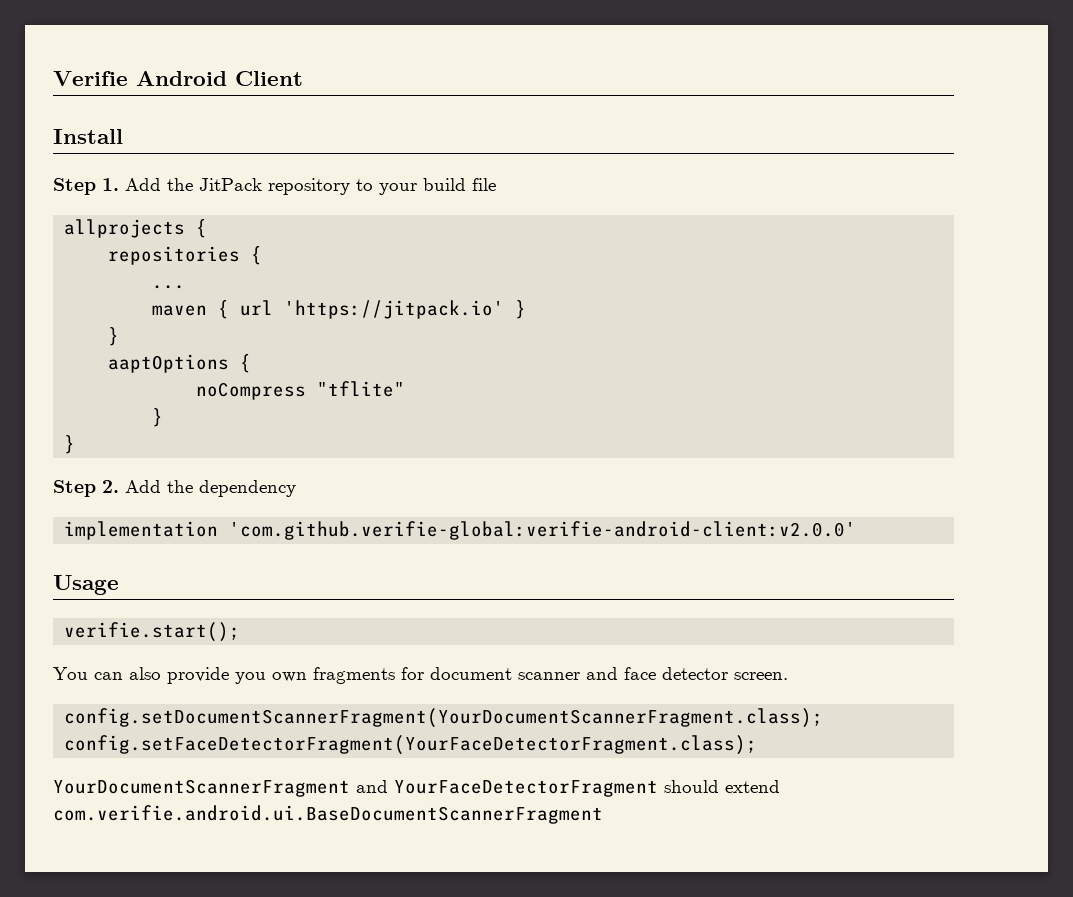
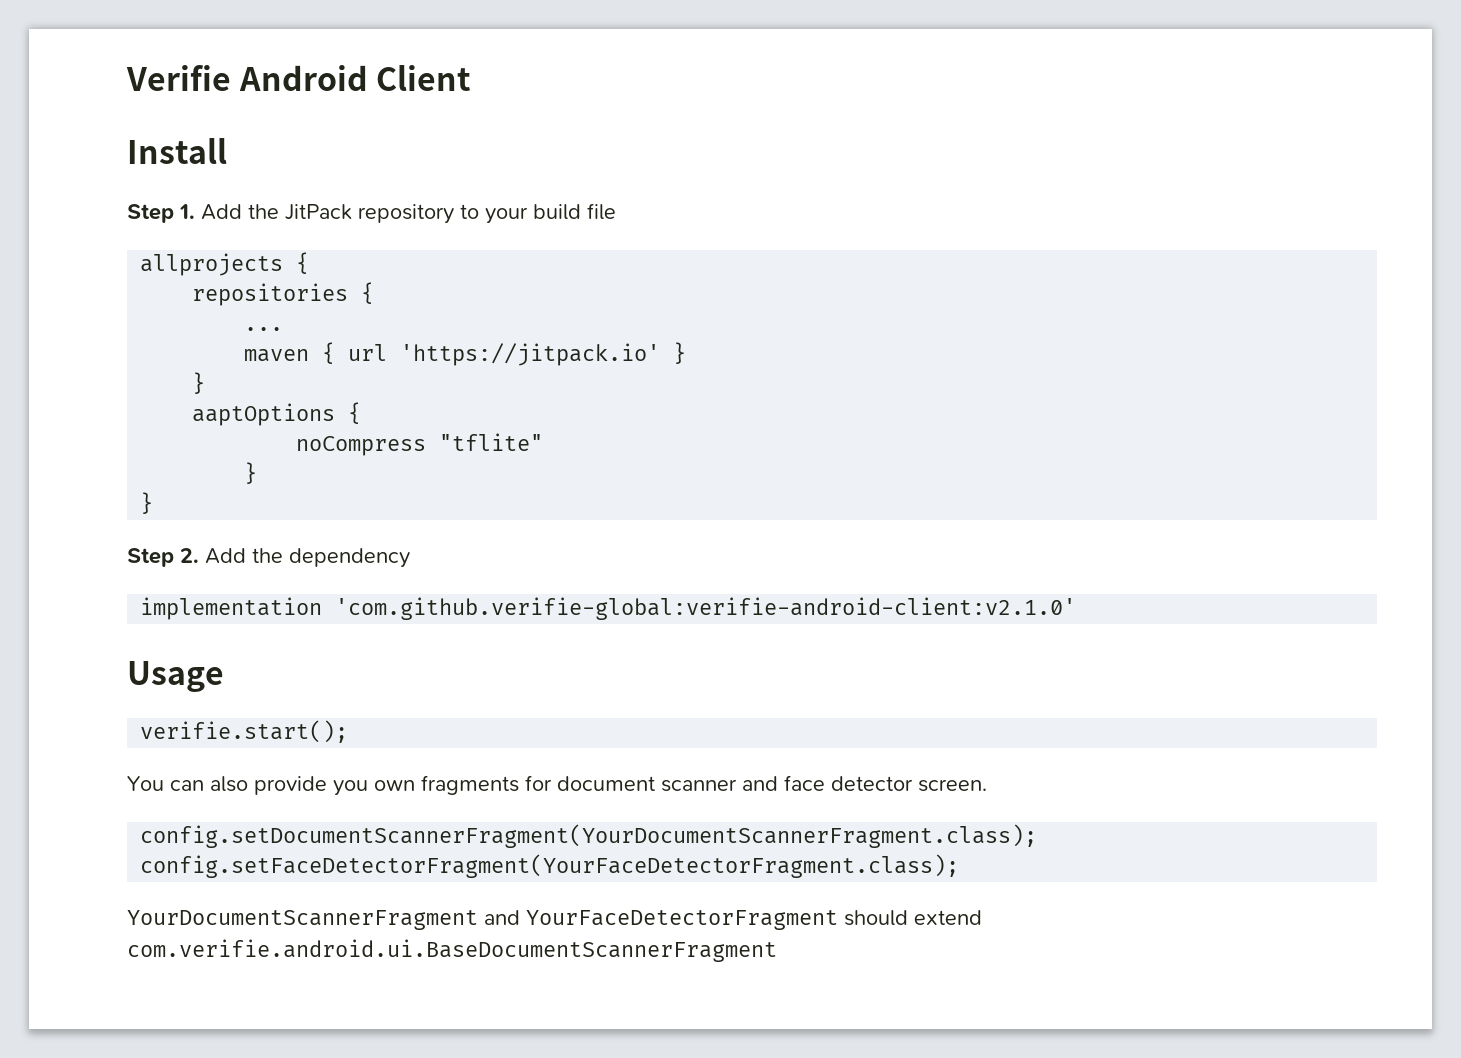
[229,521,857,540] 'com.github.verifie-global:verifie-android-client:v2.0.0' -> [335,597,1077,620] 'com.github.verifie-global:verifie-android-client:v2.1.0'

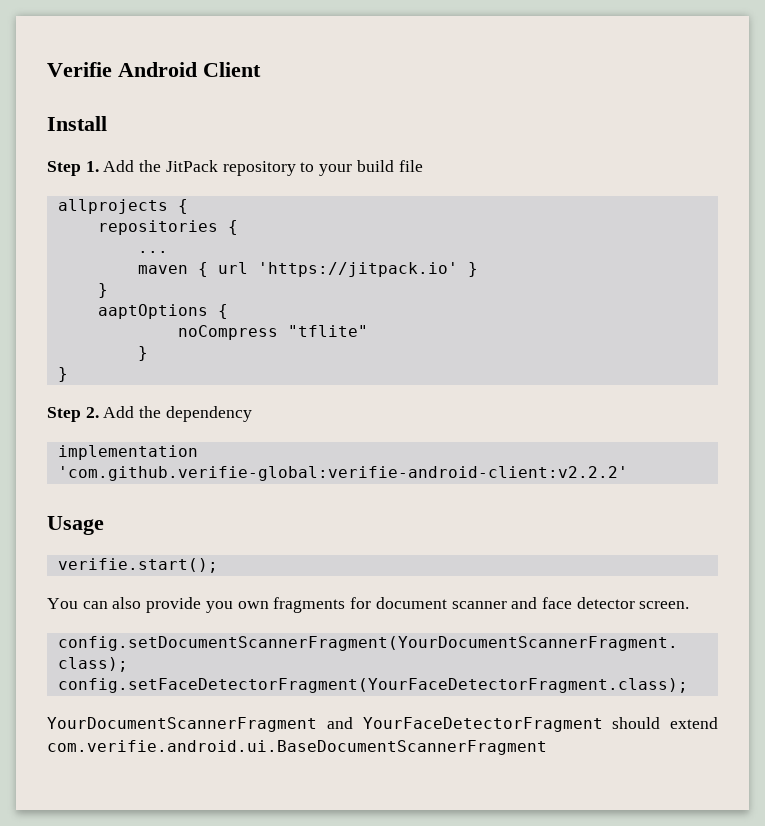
[335,597,1077,620] 'com.github.verifie-global:verifie-android-client:v2.1.0' -> [57,466,628,481] 'com.github.verifie-global:verifie-android-client:v2.2.2'

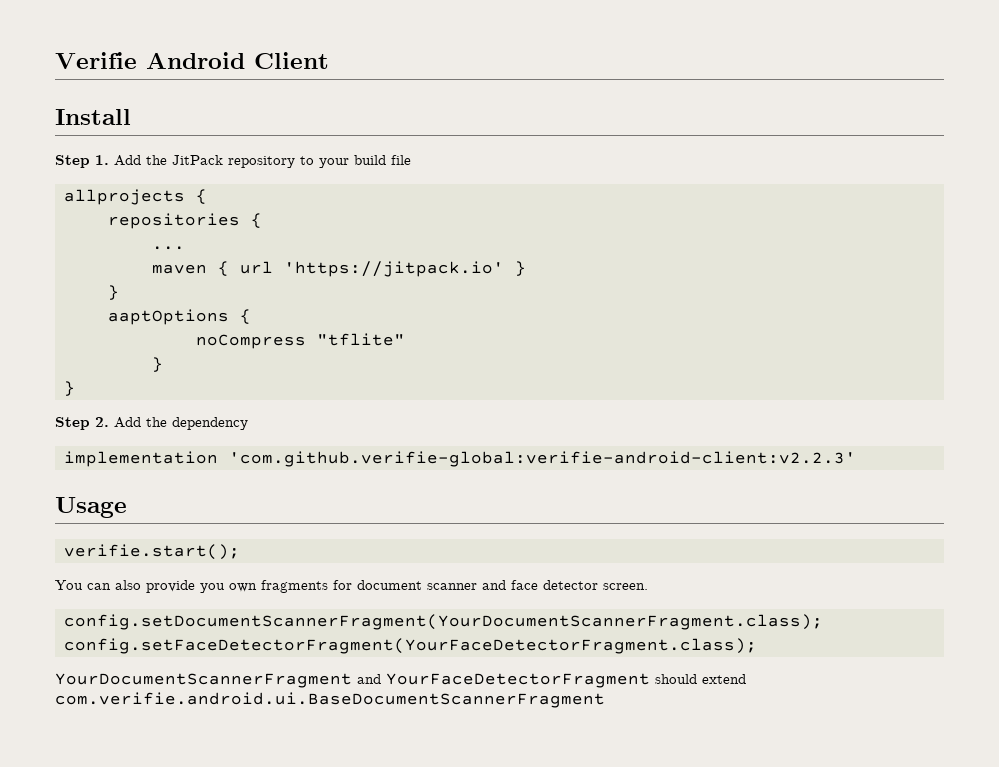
[57,466,628,481] 'com.github.verifie-global:verifie-android-client:v2.2.2' -> [229,451,856,467] 'com.github.verifie-global:verifie-android-client:v2.2.3'

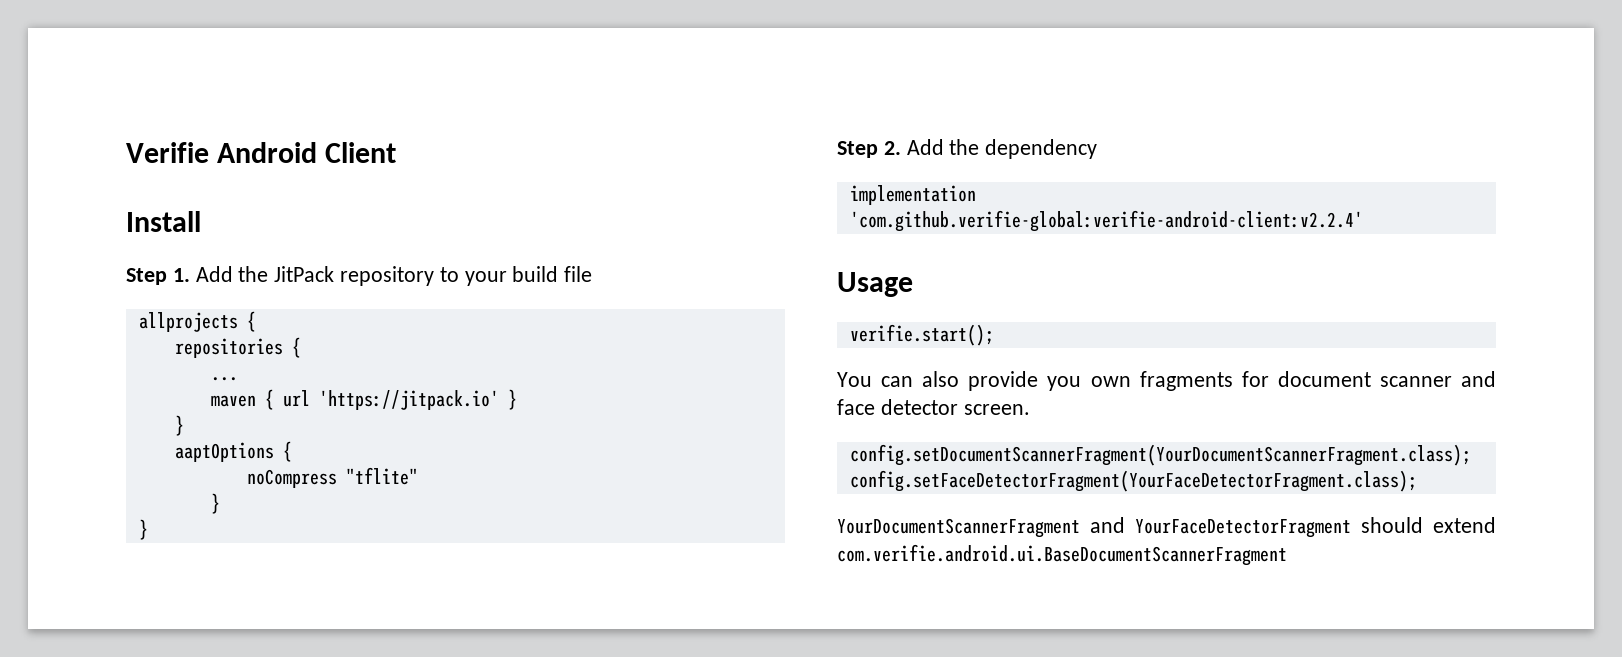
[229,451,856,467] 'com.github.verifie-global:verifie-android-client:v2.2.3' -> [849,210,1363,232] 'com.github.verifie-global:verifie-android-client:v2.2.4'

